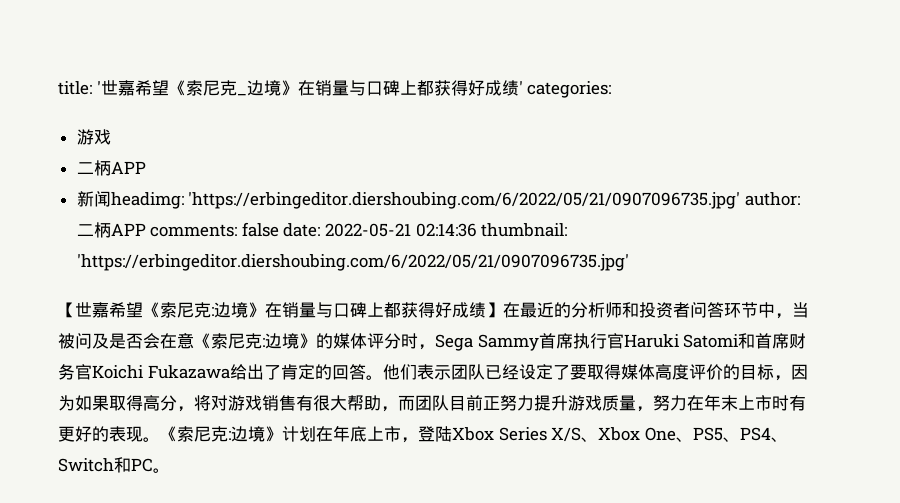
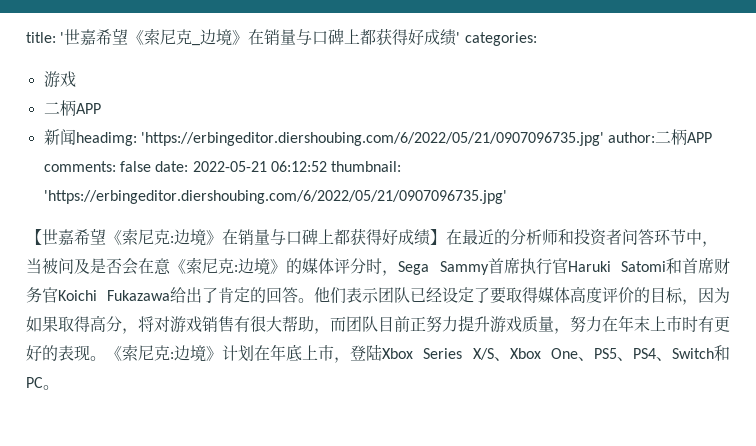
[415,223,477,237] 02:14:36 -> [270,161,327,172] 06:12:52

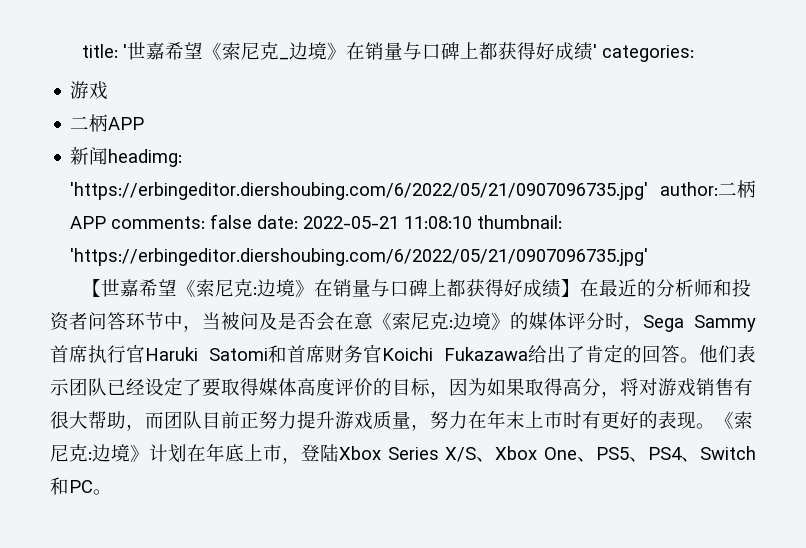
[270,161,327,172] 06:12:52 -> [404,216,473,229] 11:08:10

